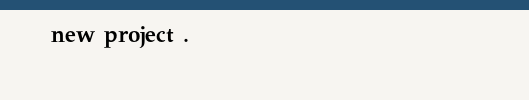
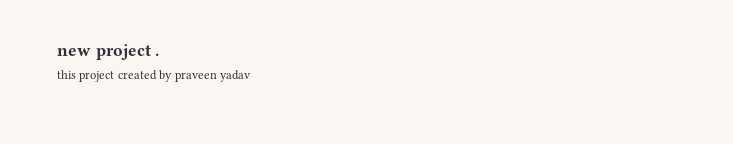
(189, 40) none -> [57,70,251,82] // this project created by praveen yadav

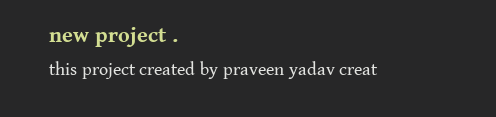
(251, 76) none -> [339,64,379,75] creat

